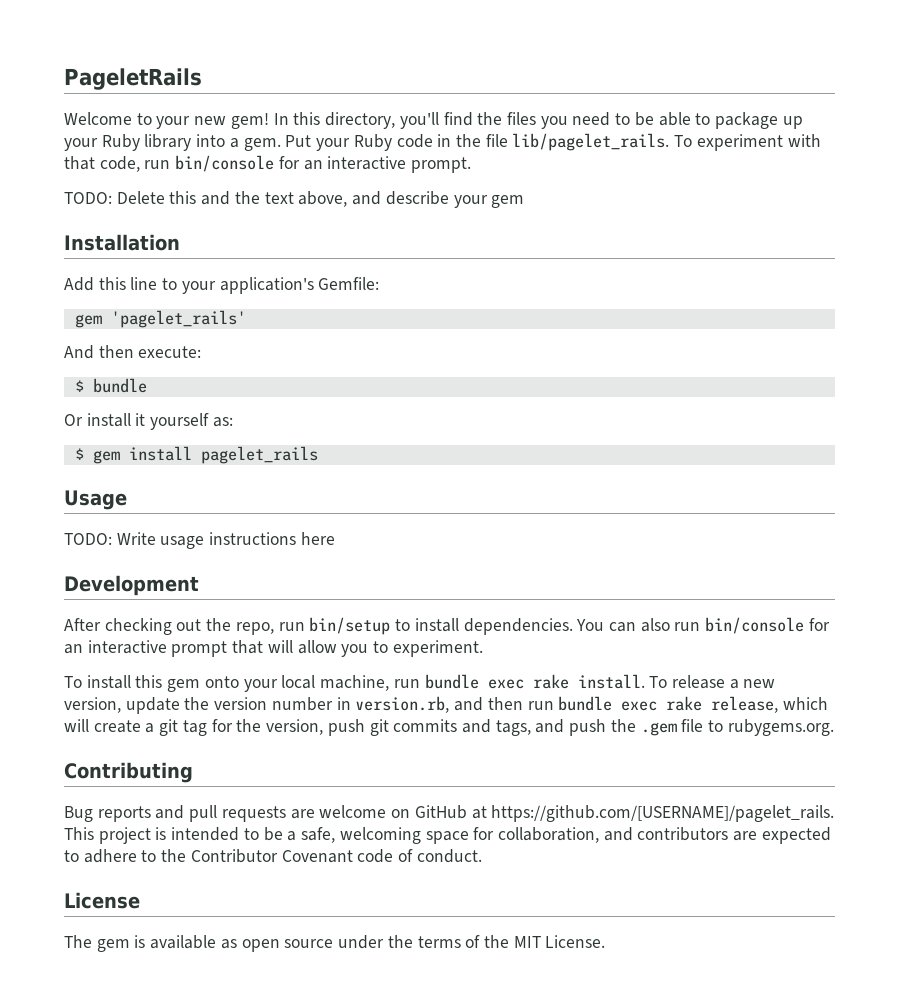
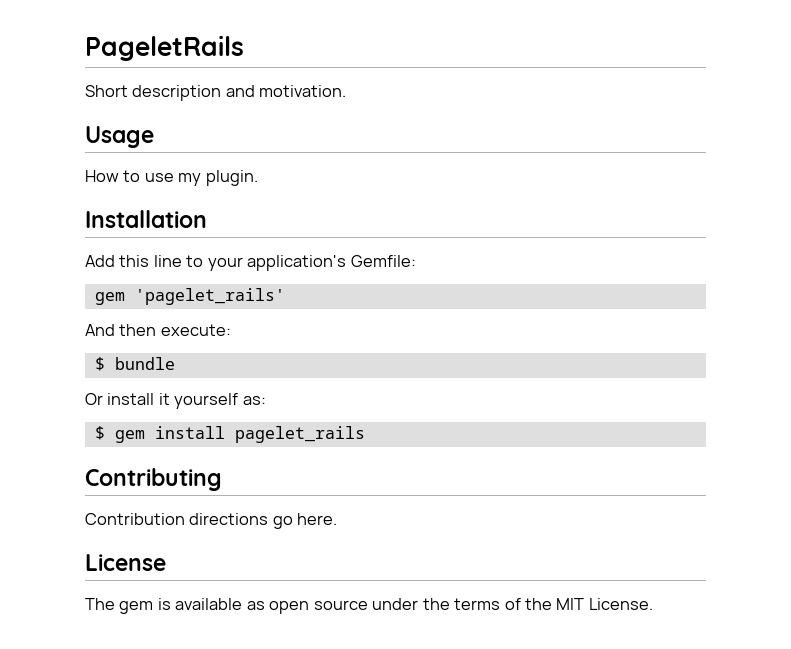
[64,112,803,129] [64,133,821,151] [64,155,472,173] [64,191,525,208] Welcome to your new gem! In this directory, you'll find the files you need to be able to package up your Ruby library into a gem. Put your Ruby code in the file lib/pagelet_rails. To experiment with that code, run bin/console for an interactive prompt. // TODO: Delete this and the text above, and describe your gem -> [85,85,347,101] [85,126,154,148] [85,170,258,186] Short description and motivation. // Usage // How to use my plugin.
[64,490,127,510] [64,532,335,549] [64,575,199,596] [64,617,830,635] [64,640,483,657] [64,674,776,692] [64,696,828,714] [64,719,834,736] [64,762,193,783] [64,805,835,822] [64,827,831,844] [64,849,482,863] Usage // TODO: Write usage instructions here // Development // After checking out the repo, run bin/setup to install dependencies. You can also run bin/console for an interactive prompt that will allow you to experiment. // To install this gem onto your local machine, run bundle exec rake install. To release a new version, update the version number in version.rb, and then run bundle exec rake release, which will create a git tag for the version, push git commits and tags, and push the .gem file to rubygems.org. // Contributing // Bug reports and pull requests are welcome on GitHub at https://github.com/[USERNAME]/pagelet_rails. This project is intended to be a safe, welcoming space for collaboration, and contributors are expected to adhere to the Contributor Covenant code of conduct. -> [85,468,222,491] [85,513,338,529] Contributing // Contribution directions go here.

